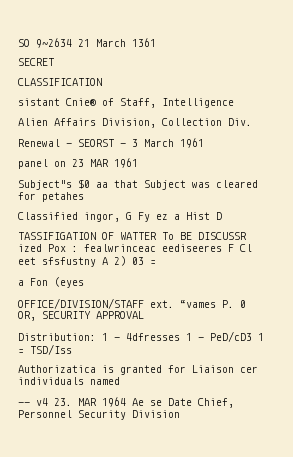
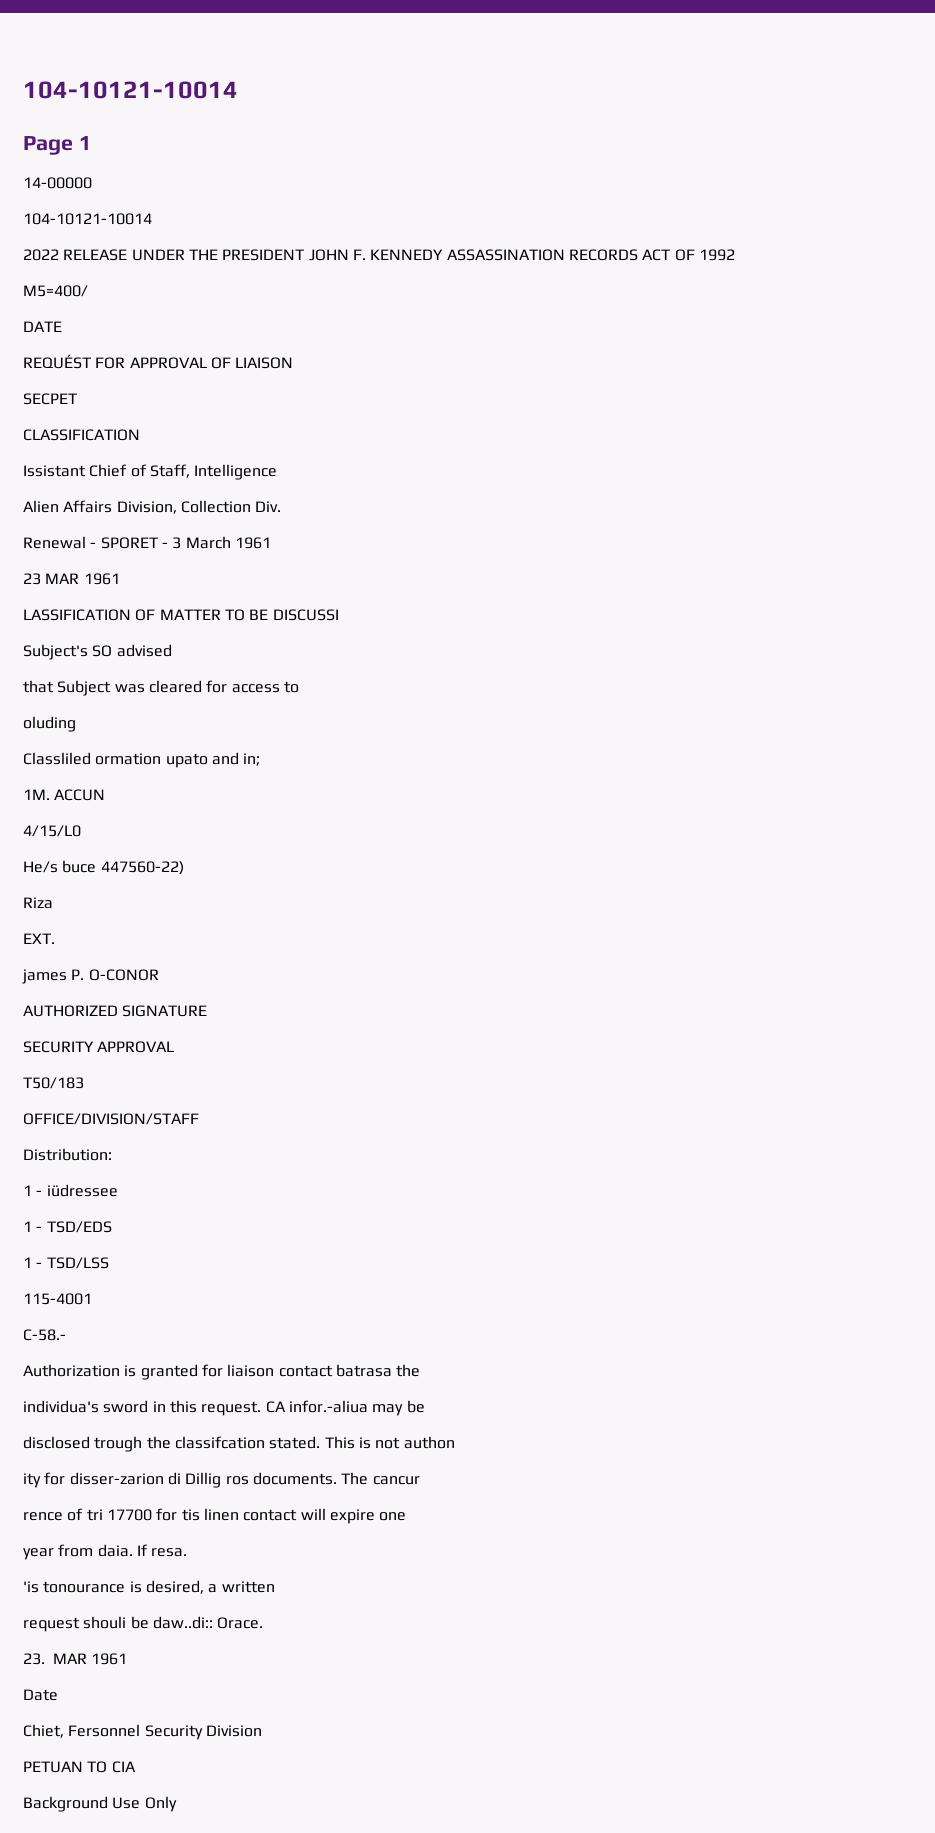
[18,38,156,48] [18,58,54,66] SO 9~2634 21 March 1361 // SECRET -> [23,81,238,99] [23,136,91,155] [23,177,92,189] [23,213,152,225] [23,249,735,261] [23,285,88,297] [23,321,62,332] [23,354,294,369] [23,393,77,405] 104-10121-10014 // Page 1 // 14-00000 // 104-10121-10014 // 2022 RELEASE UNDER THE PRESIDENT JOHN F. KENNEDY ASSASSINATION RECORDS ACT OF 1992 // M5=400/ // DATE // REQUÉST FOR APPROVAL OF LIAISON // SECPET
[18,98,96,106] sistant Cnie® -> [23,464,128,477] Issistant Chief
[78,139,114,147] SEORST -> [100,537,158,549] SPORET
[18,159,66,169] panel on -> (271, 543) none
[18,179,108,190] Subject"s $0 aa -> [23,609,339,621] [23,644,172,660] LASSIFICATION OF MATTER TO BE DISCUSSI // Subject's SO advised //
[42,192,84,202] [18,212,222,222] [18,232,247,240] [18,244,252,252] [18,256,156,267] [18,277,84,288] [18,298,246,309] [18,311,36,321] petahes // Classified ingor, G Fy ez a Hist D // TASSIFIGATION OF WATTER To BE DISCUSSR ized Pox : fealwrinceac eediseeres F Cl eet sfsfustny A 2) 03 = // a Fon (eyes // OFFICE/DIVISION/STAFF ext. “vames P. 0 OR, -> [231,681,299,693] [23,716,76,732] [23,752,261,768] [23,789,106,801] [23,825,81,837] [23,860,184,875] [23,897,53,909] [23,933,55,944] [22,969,159,984] [23,1005,208,1017] access to // oluding // Classliled ormation upato and in; // 1M. ACCUN // 4/15/L0 // He/s buce 447560-22) // Riza // EXT. // james P. O-CONOR // AUTHORIZED SIGNATURE //
(144, 315) none -> [23,1077,84,1089] [23,1113,199,1125] // T50/183 // OFFICE/DIVISION/STAFF
[102,331,264,342] [18,344,72,355] [18,365,258,375] [18,377,120,385] [18,397,162,407] 1 - 4dfresses 1 - PeD/cD3 1 = TSD/Iss // Authorizatica is granted for Liaison cer individuals named // —- v4 23. MAR 1964 Ae se -> [23,1184,118,1197] [23,1221,112,1233] [23,1257,109,1269] [23,1293,92,1305] [23,1329,66,1341] [23,1364,421,1380] [23,1400,425,1416] [23,1436,455,1452] [23,1472,420,1488] [23,1508,407,1524] [23,1544,188,1560] [23,1580,275,1594] [23,1616,264,1632] [23,1653,128,1665] // 1 - iüdressee // 1 - TSD/EDS // 1 - TSD/LSS // 115-4001 // C-58.- // Authorization is granted for liaison contact batrasa the // individua's sword in this request. CA infor.-aliua may be // disclosed trough the classifcation stated. This is not authon // ity for disser-zarion di Dillig ros documents. The cancur // rence of tri 17700 for tis linen contact will expire one // year from daia. If resa. // 'is tonourance is desired, a written // request shouli be daw..di:: Orace. // 23. MAR 1961 //
[198,398,234,408] [18,410,72,418] Chief, Personnel -> [23,1724,141,1738] // Chiet, Fersonnel
(180, 414) none -> [23,1761,136,1773] [23,1796,177,1812] // PETUAN TO CIA // Background Use Only

